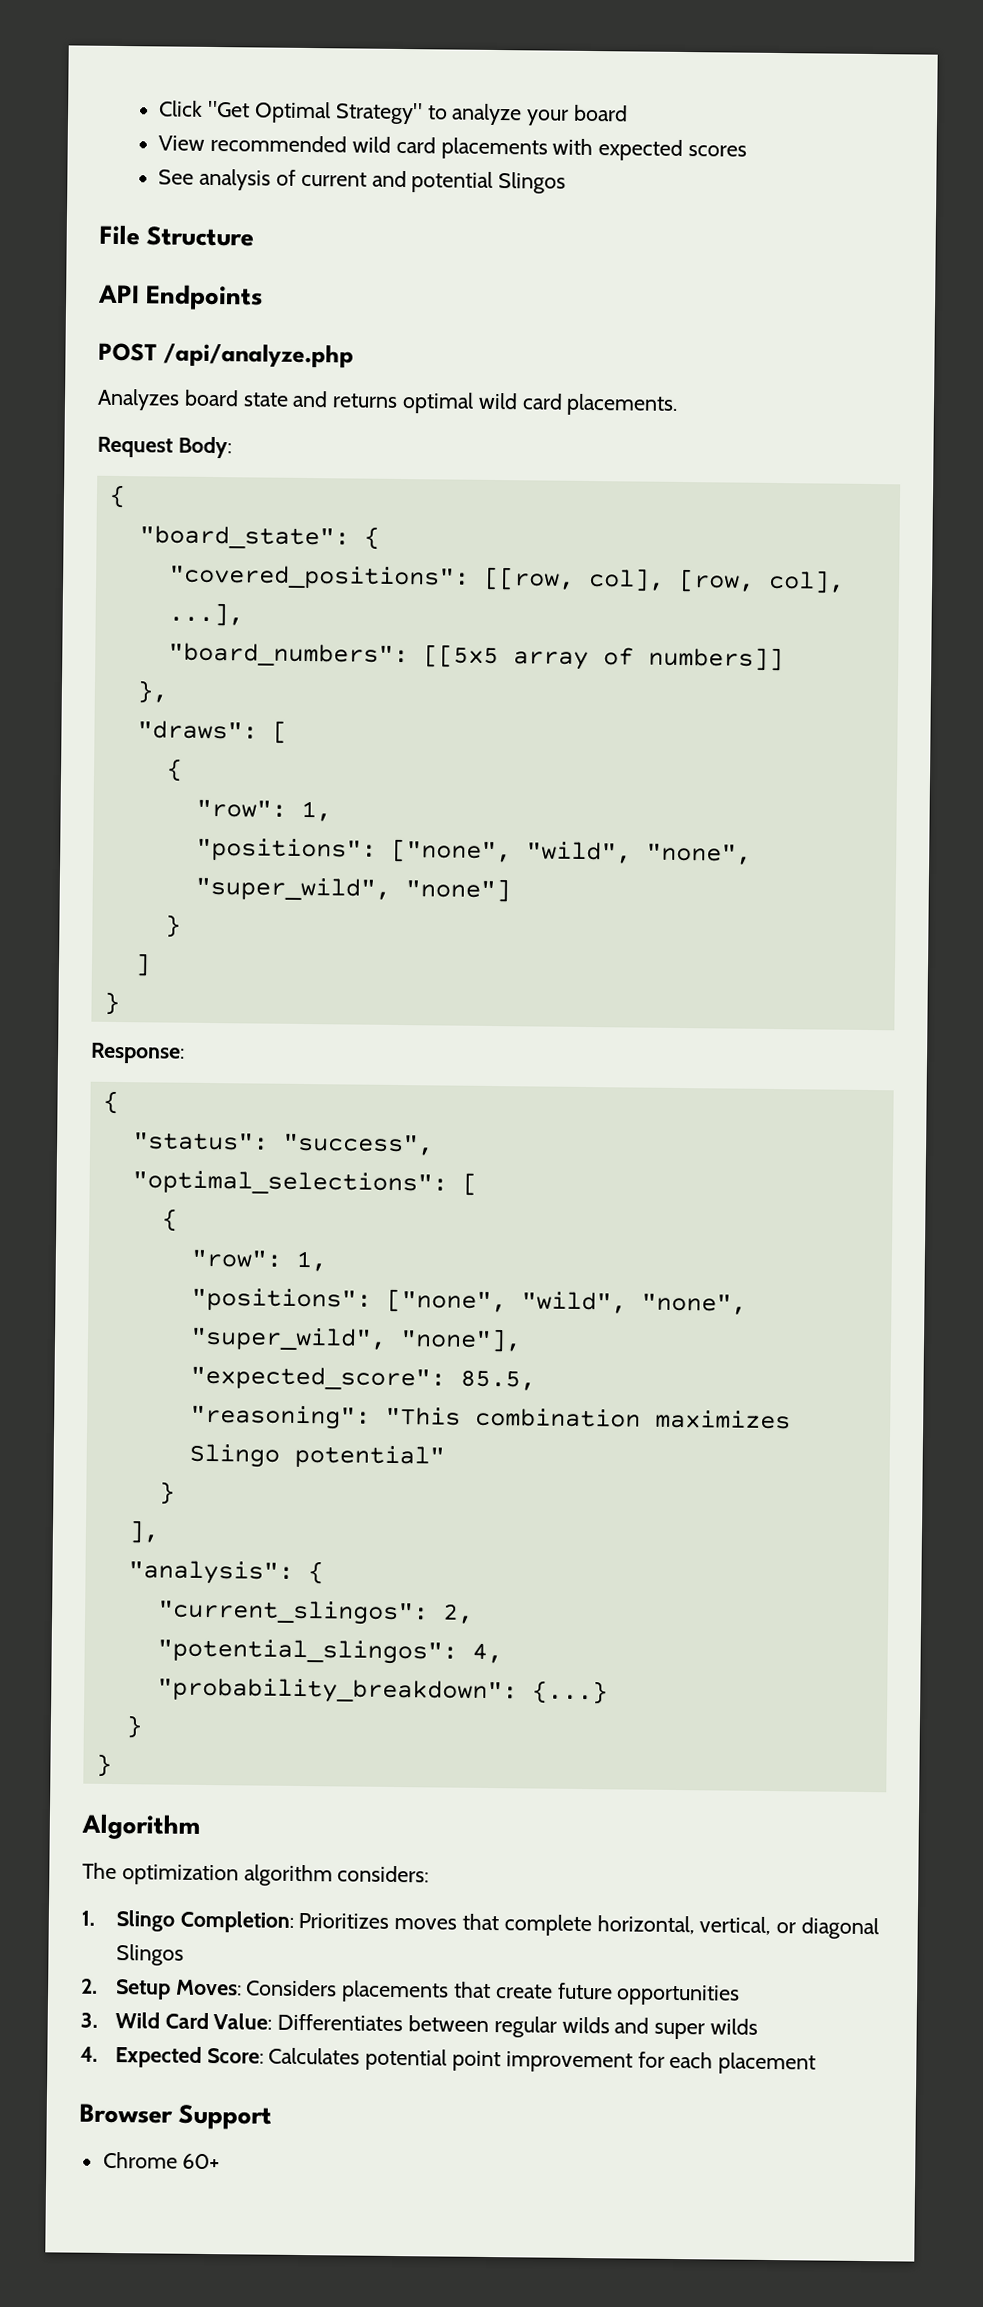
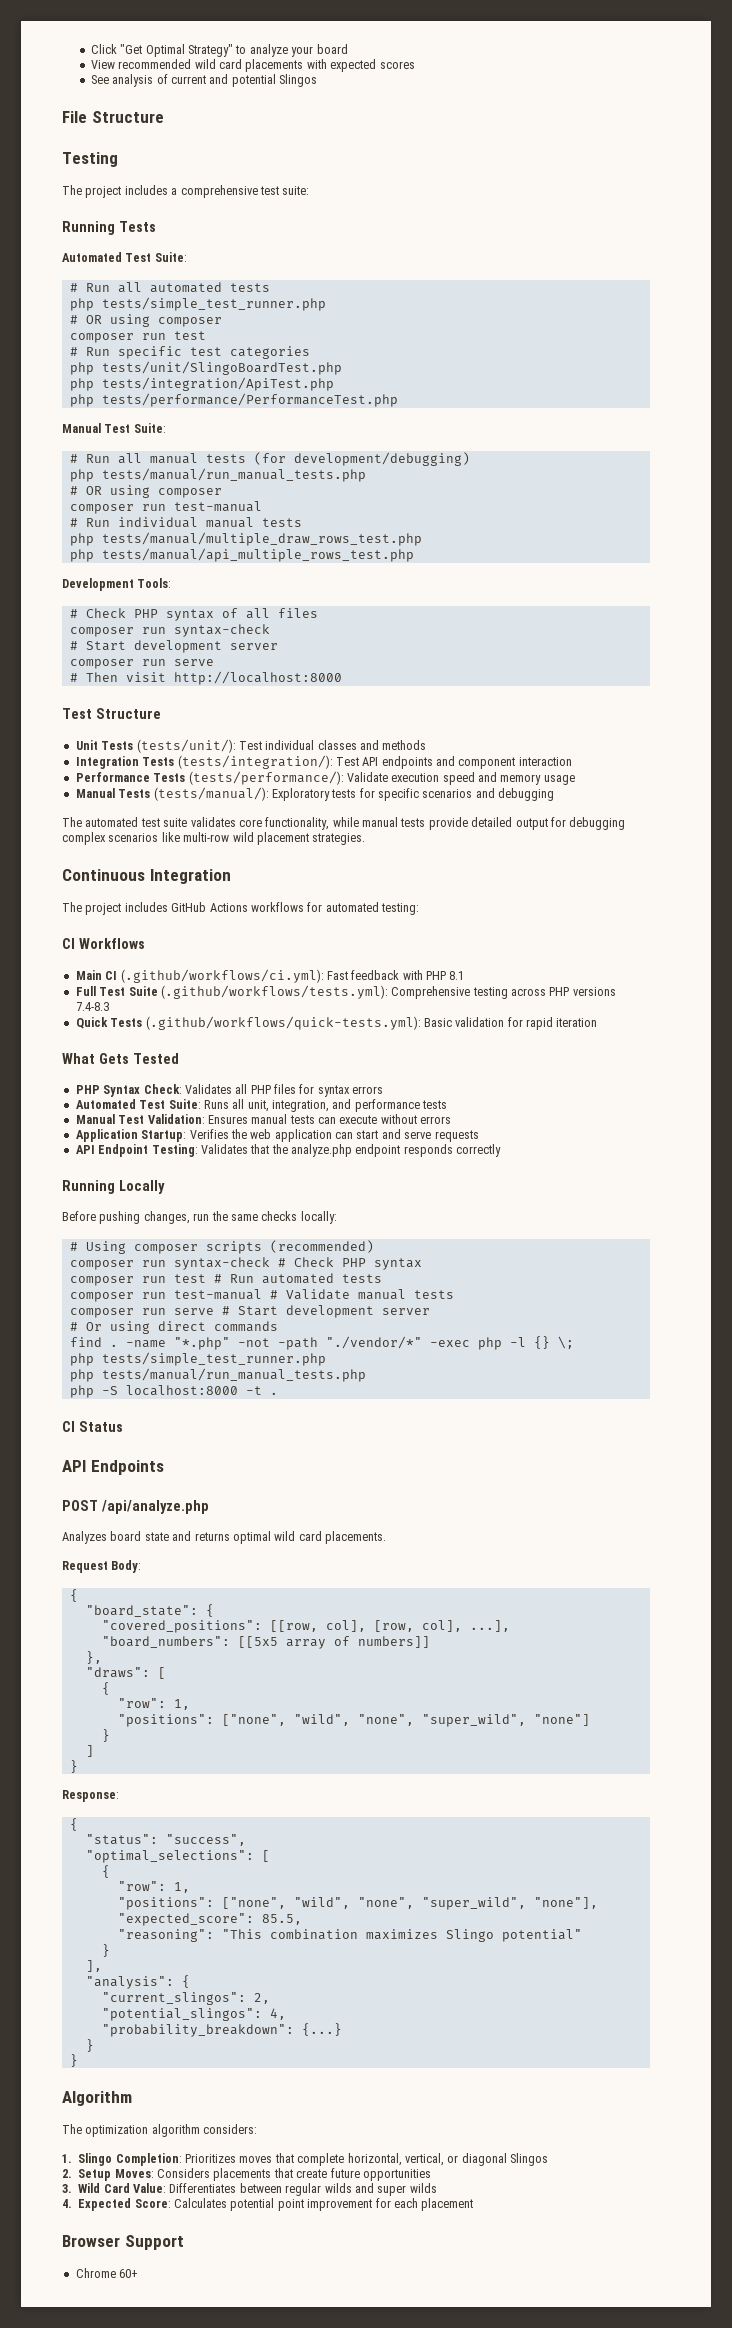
(255, 236) none -> [62,152,118,167] [62,185,310,198] [62,221,156,235] [62,252,187,262] [69,282,270,293] [69,297,326,311] [69,314,222,327] [69,331,206,343] [69,346,310,359] [69,361,342,375] [69,377,334,391] [69,393,398,407] [62,423,166,433] [69,452,470,466] [69,468,366,482] [69,485,222,498] [69,501,262,514] [69,517,302,528] [69,532,422,546] [69,548,414,562] [62,578,172,591] [69,608,318,621] [69,624,270,637] [69,640,278,653] [69,659,214,669] [69,671,342,685] [62,708,161,719] [75,739,427,753] [75,755,572,769] [75,771,575,785] [75,787,555,801] [62,817,626,830] [62,832,366,845] [62,869,231,884] [62,902,419,915] [62,938,145,949] [75,969,465,983] [75,985,616,999] [75,1002,109,1011] [75,1016,598,1030] [62,1053,179,1064] [75,1084,384,1097] [75,1099,448,1112] [75,1114,452,1124] [75,1129,479,1142] [75,1144,502,1157] [62,1180,165,1194] [62,1211,337,1224] [69,1240,374,1254] [69,1257,422,1270] [69,1273,382,1286] [69,1289,454,1302] [69,1305,430,1318] [69,1321,278,1334] [69,1336,574,1350] [69,1352,326,1366] [69,1368,366,1382] [69,1385,278,1398] [62,1421,123,1432] // Testing // The project includes a comprehensive test suite: // Running Tests // Automated Test Suite: // # Run all automated tests // php tests/simple_test_runner.php // # OR using composer // composer run test // # Run specific test categories // php tests/unit/SlingoBoardTest.php // php tests/integration/ApiTest.php // php tests/performance/PerformanceTest.php // Manual Test Suite: // # Run all manual tests (for development/debugging) // php tests/manual/run_manual_tests.php // # OR using composer // composer run test-manual // # Run individual manual tests // php tests/manual/multiple_draw_rows_test.php // php tests/manual/api_multiple_rows_test.php // Development Tools: // # Check PHP syntax of all files // composer run syntax-check // # Start development server // composer run serve // # Then visit http://localhost:8000 // Test Structure // Unit Tests (tests/unit/): Test individual classes and methods // Integration Tests (tests/integration/): Test API endpoints and component interaction // Performance Tests (tests/performance/): Validate execution speed and memory usage // Manual Tests (tests/manual/): Exploratory tests for specific scenarios and debugging // The automated test suite validates core functionality, while manual tests provide detailed output for debugging complex scenarios like multi-row wild placement strategies. // Continuous Integration // The project includes GitHub Actions workflows for automated testing: // CI Workflows // Main CI (.github/workflows/ci.yml): Fast feedback with PHP 8.1 // Full Test Suite (.github/workflows/tests.yml): Comprehensive testing across PHP versions 7.4-8.3 // Quick Tests (.github/workflows/quick-tests.yml): Basic validation for rapid iteration // What Gets Tested // PHP Syntax Check: Validates all PHP files for syntax errors // Automated Test Suite: Runs all unit, integration, and performance tests // Manual Test Validation: Ensures manual tests can execute without errors // Application Startup: Verifies the web application can start and serve requests // API Endpoint Testing: Validates that the analyze.php endpoint responds correctly // Running Locally // Before pushing changes, run the same checks locally: // # Using composer scripts (recommended) // composer run syntax-check # Check PHP syntax // composer run test # Run automated tests // composer run test-manual # Validate manual tests // composer run serve # Start development server // # Or using direct commands // find . -name "*.php" -not -path "./vendor/*" -exec php -l {} \; // php tests/simple_test_runner.php // php tests/manual/run_manual_tests.php // php -S localhost:8000 -t . // CI Status

